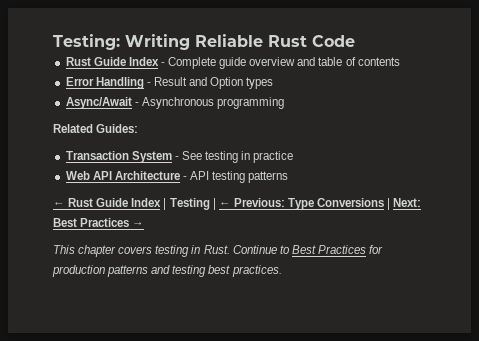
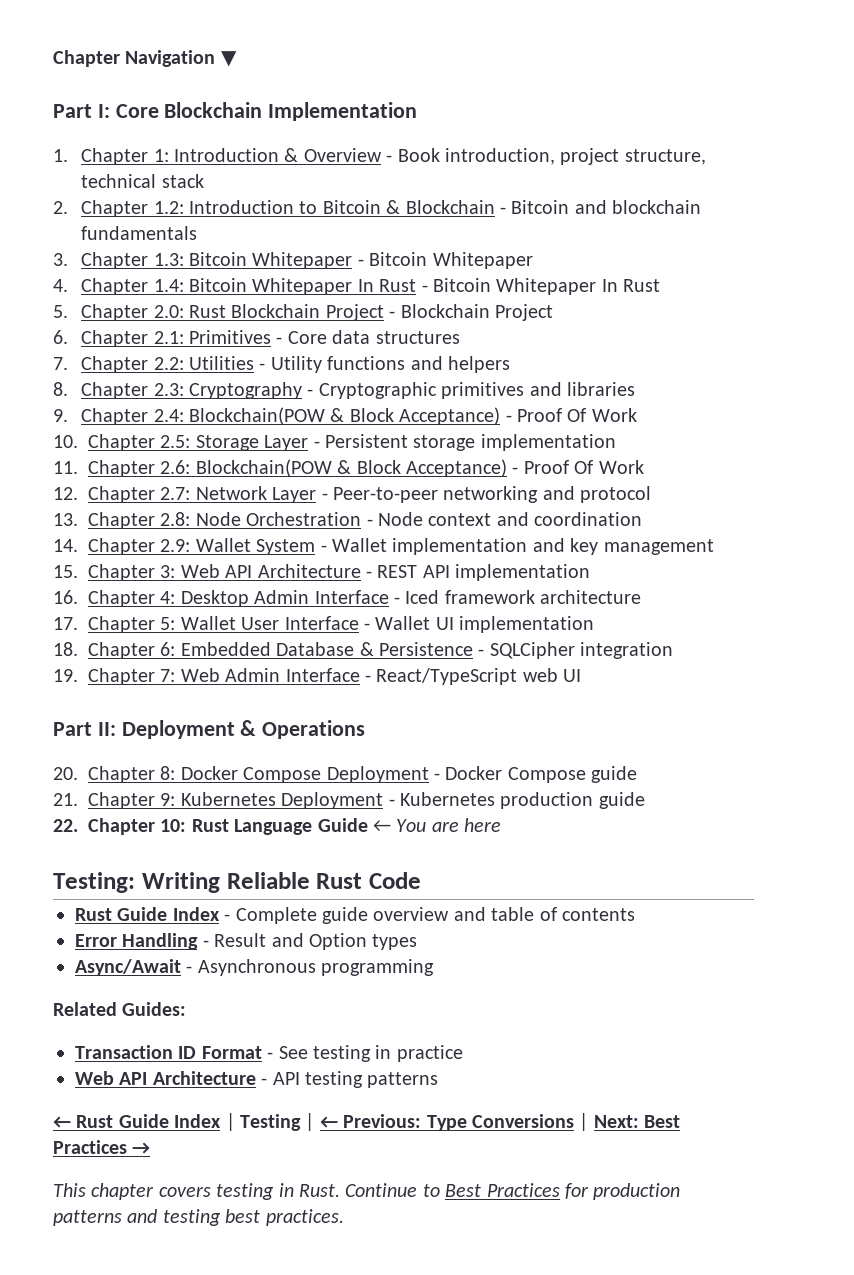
(53, 42) none -> [53,50,237,67] [53,102,418,121] [53,148,706,165] [81,174,204,188] [53,200,702,217] [81,226,198,240] [53,252,533,269] [53,278,661,295] [53,304,553,321] [53,330,460,347] [53,356,510,373] [53,382,635,399] [53,407,637,425] [53,434,616,451] [53,459,644,477] [53,486,652,503] [53,512,643,529] [53,538,714,555] [53,564,591,581] [53,590,642,607] [53,616,595,633] [53,642,674,659] [53,668,582,685] [53,720,366,739] [53,766,638,783] [53,792,645,809] [53,818,502,835] Chapter Navigation ▼ // Part I: Core Blockchain Implementation // 1. Chapter 1: Introduction & Overview - Book introduction, project structure, technical stack // 2. Chapter 1.2: Introduction to Bitcoin & Blockchain - Bitcoin and blockchain fundamentals // 3. Chapter 1.3: Bitcoin Whitepaper - Bitcoin Whitepaper // 4. Chapter 1.4: Bitcoin Whitepaper In Rust - Bitcoin Whitepaper In Rust // 5. Chapter 2.0: Rust Blockchain Project - Blockchain Project // 6. Chapter 2.1: Primitives - Core data structures // 7. Chapter 2.2: Utilities - Utility functions and helpers // 8. Chapter 2.3: Cryptography - Cryptographic primitives and libraries // 9. Chapter 2.4: Blockchain(POW & Block Acceptance) - Proof Of Work // 10. Chapter 2.5: Storage Layer - Persistent storage implementation // 11. Chapter 2.6: Blockchain(POW & Block Acceptance) - Proof Of Work // 12. Chapter 2.7: Network Layer - Peer-to-peer networking and protocol // 13. Chapter 2.8: Node Orchestration - Node context and coordination // 14. Chapter 2.9: Wallet System - Wallet implementation and key management // 15. Chapter 3: Web API Architecture - REST API implementation // 16. Chapter 4: Desktop Admin Interface - Iced framework architecture // 17. Chapter 5: Wallet User Interface - Wallet UI implementation // 18. Chapter 6: Embedded Database & Persistence - SQLCipher integration // 19. Chapter 7: Web Admin Interface - React/TypeScript web UI // Part II: Deployment & Operations // 20. Chapter 8: Docker Compose Deployment - Docker Compose guide // 21. Chapter 9: Kubernetes Deployment - Kubernetes production guide // 22. Chapter 10: Rust Language Guide ← You are here //
[131,151,172,163] System -> [178,1046,262,1059] ID Format

